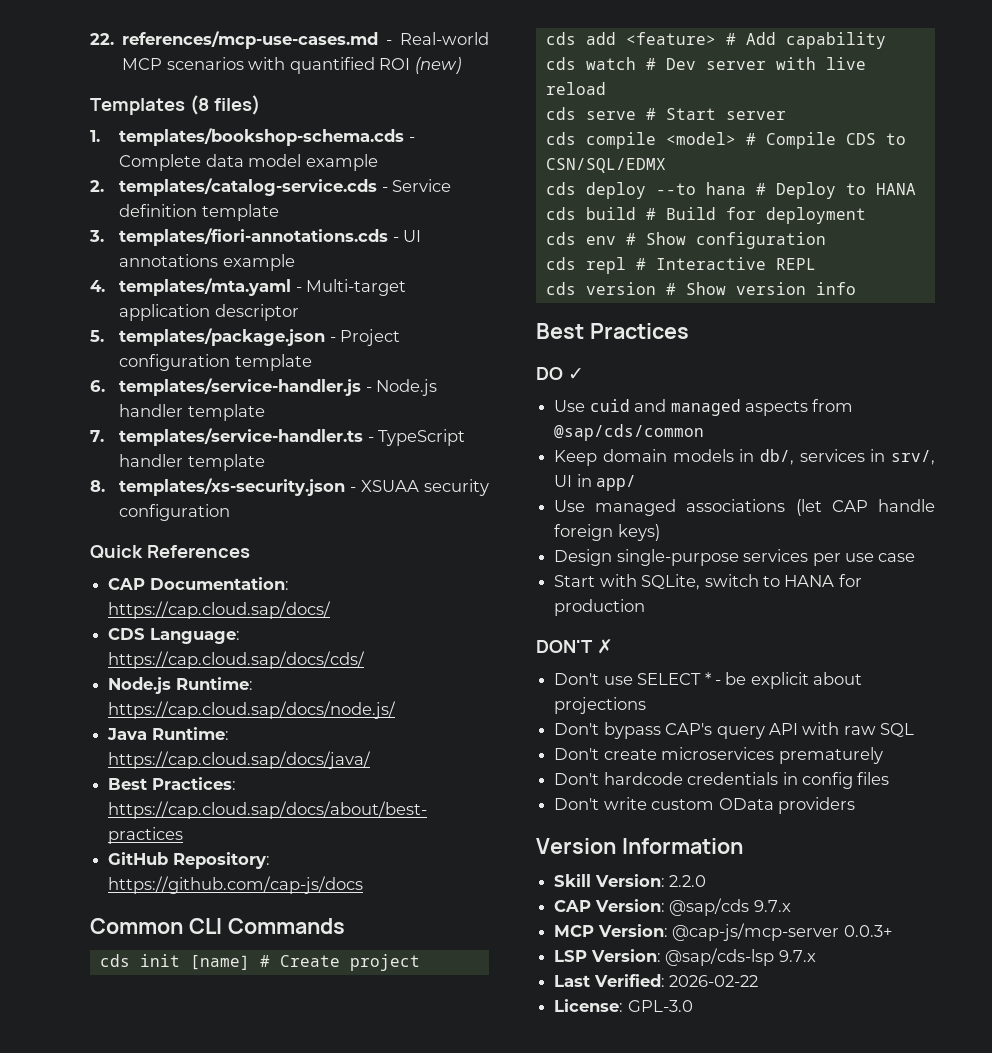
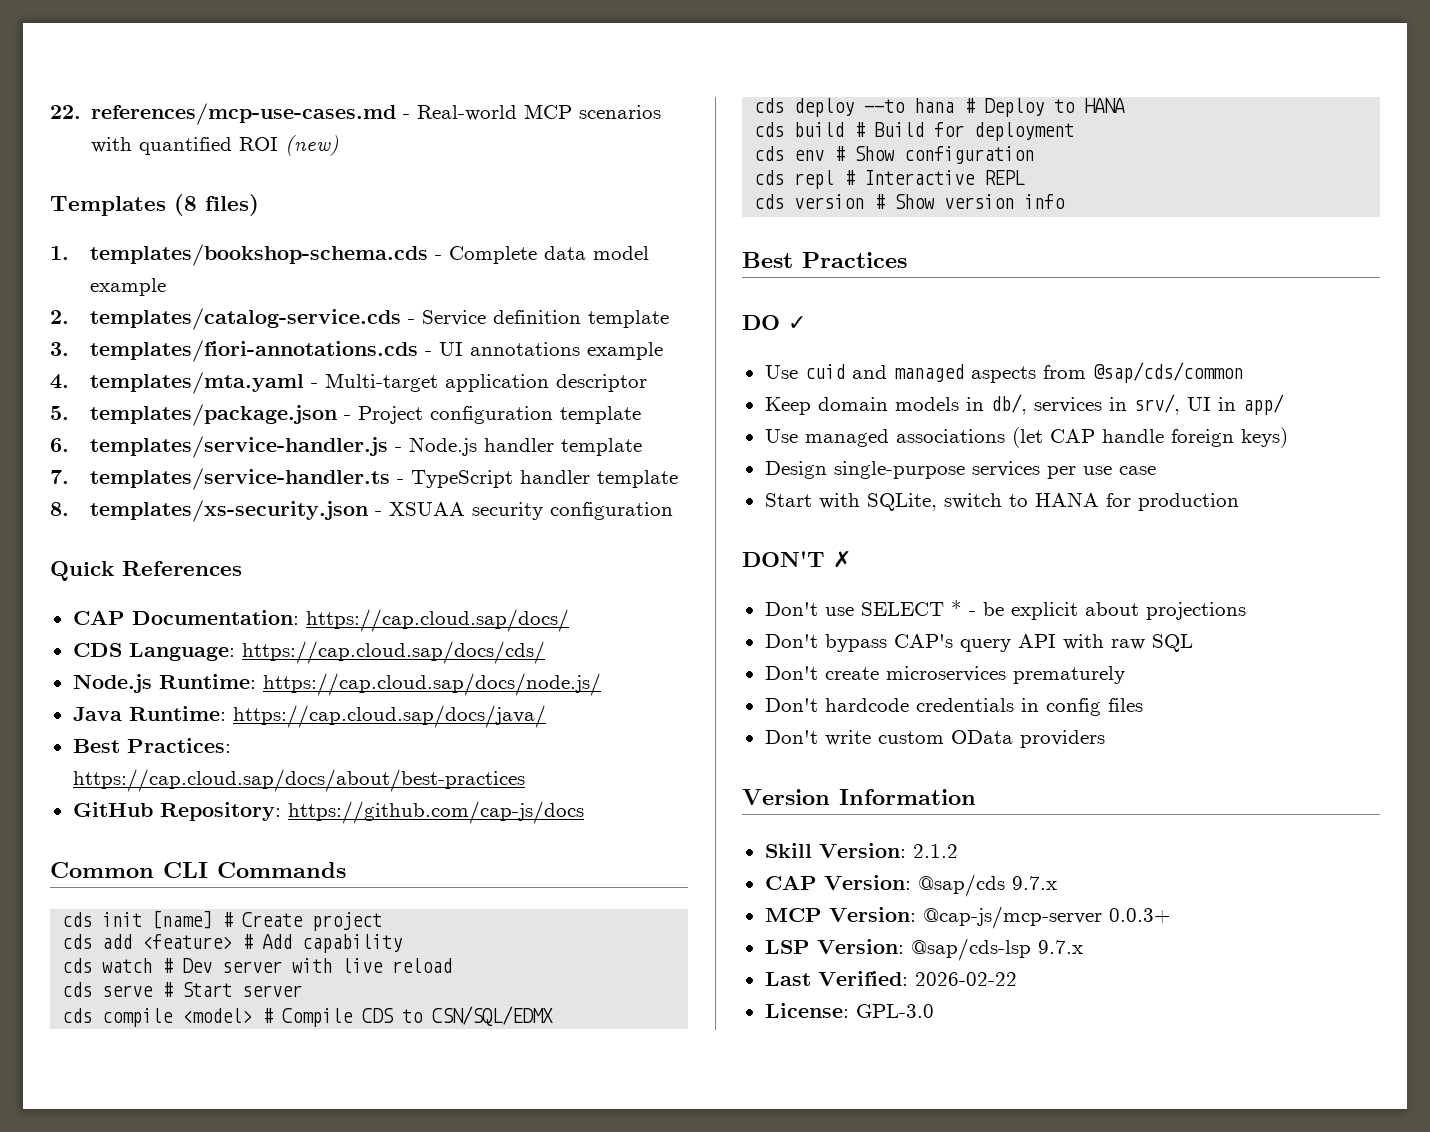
[669,875,707,887] 2.2.0 -> [912,844,958,858] 2.1.2

